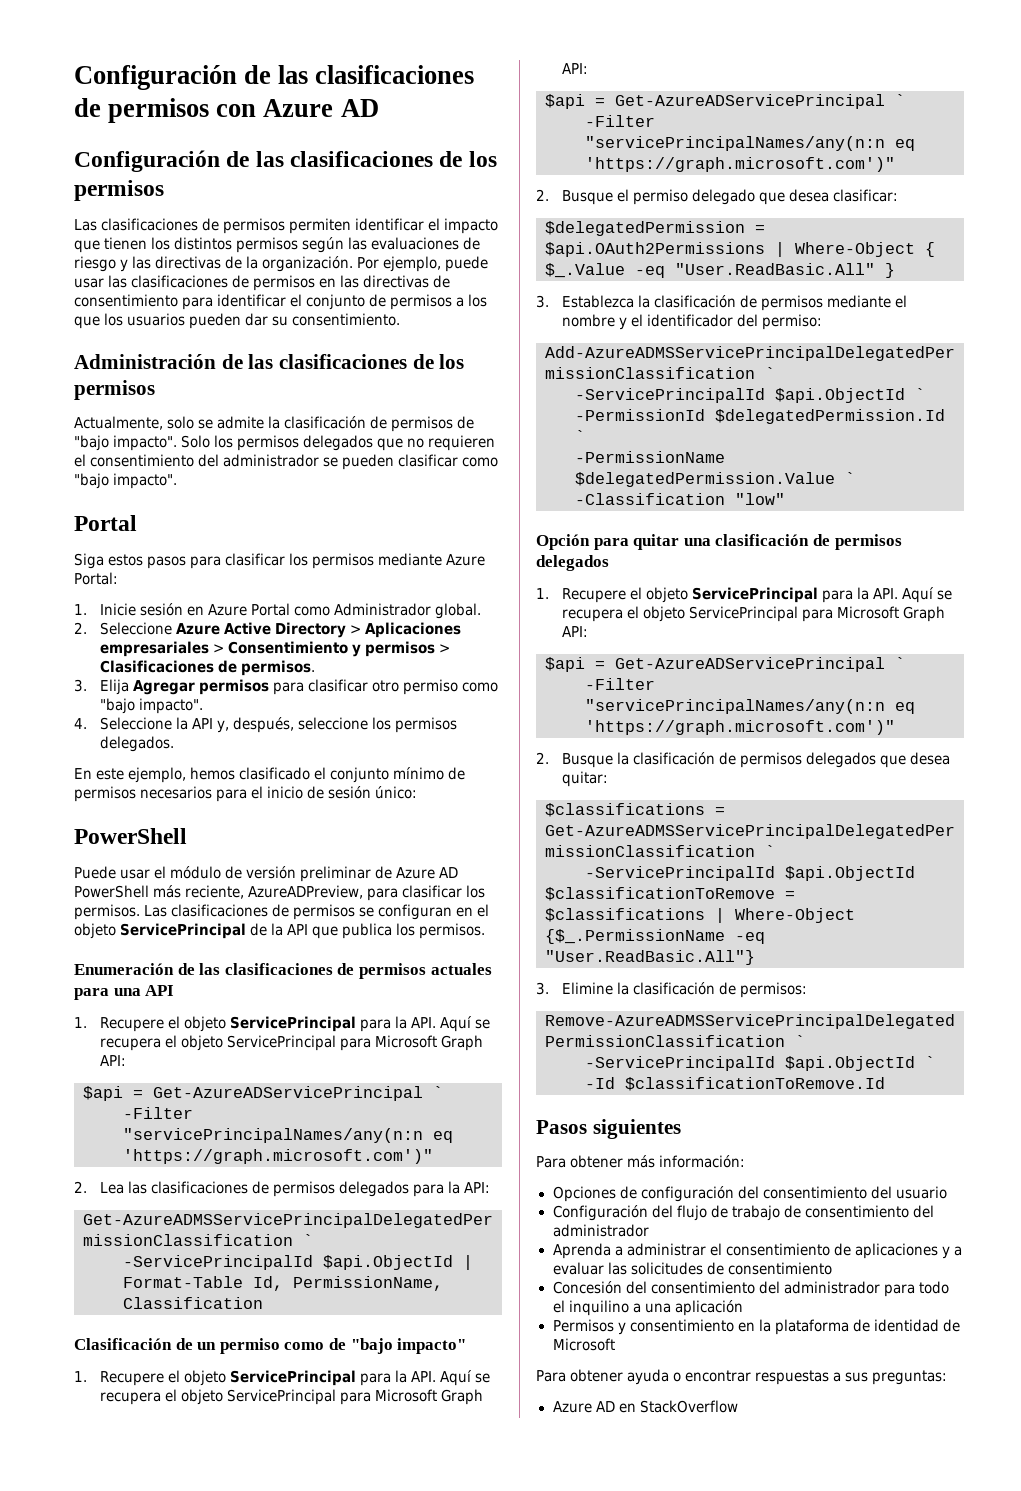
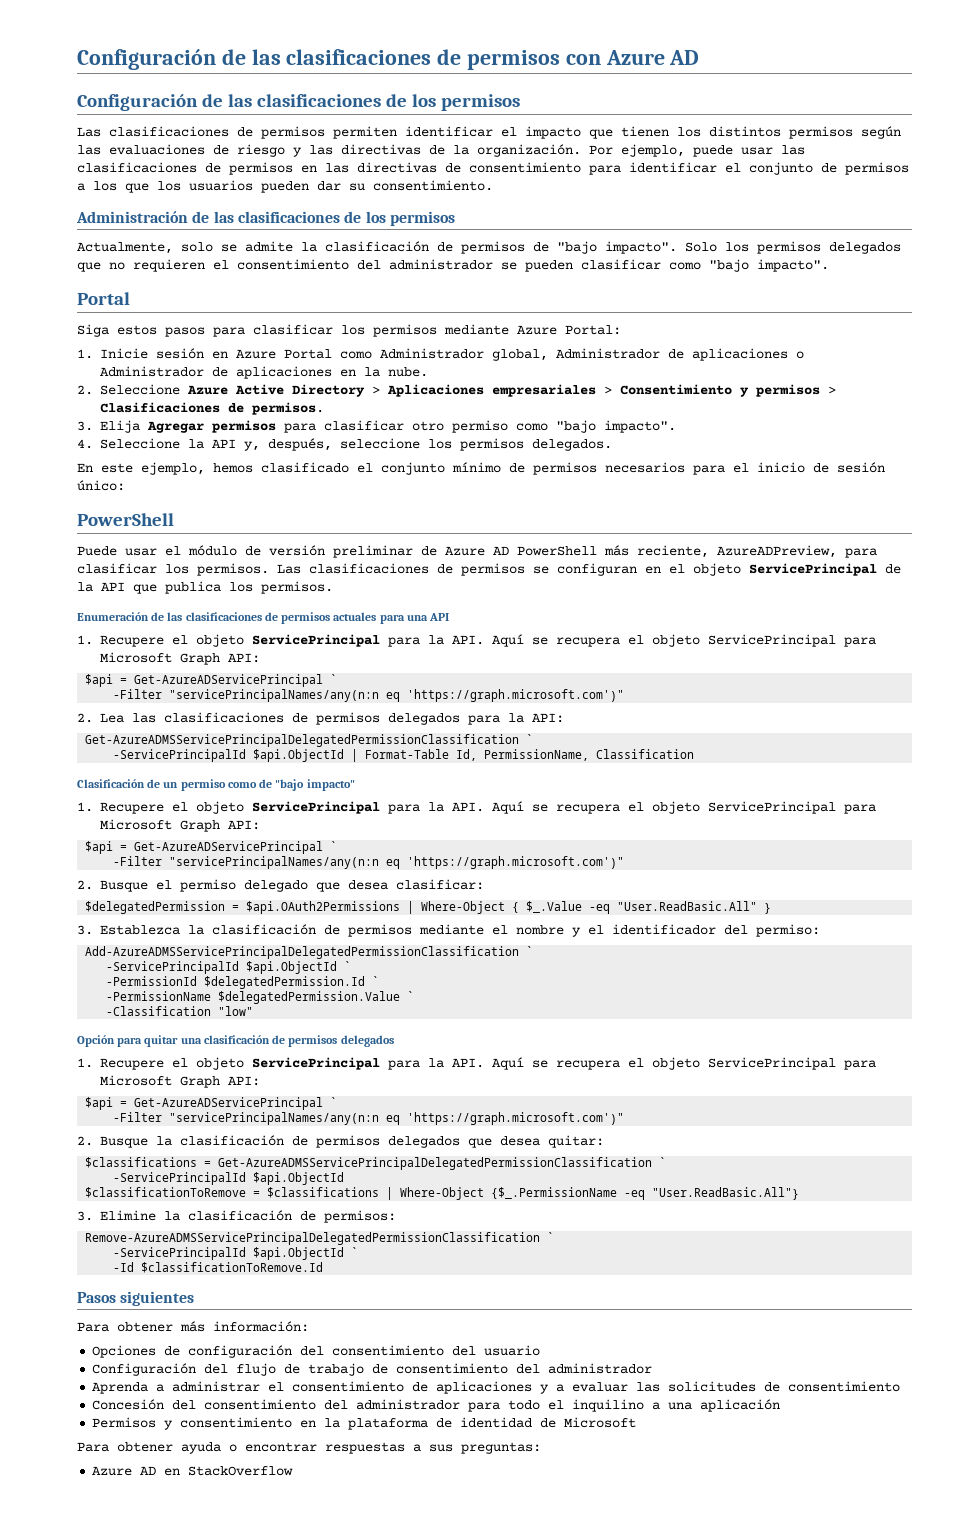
[435,603,482,619] global. -> [492,348,804,361] [100,366,428,379] global, Administrador de aplicaciones o Administrador de aplicaciones en la nube.

